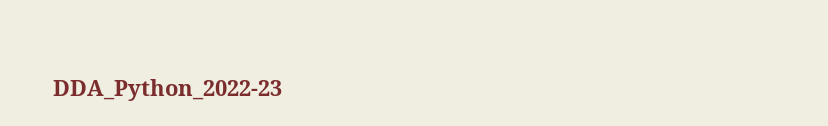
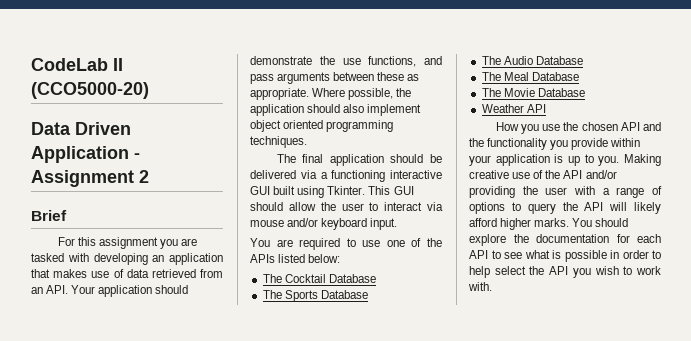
[53,79,282,101] DDA_Python_2022-23 -> [31,58,123,71] [31,82,149,99] [31,122,131,135] [31,146,140,163] [31,170,149,187] [31,210,67,221] [57,237,197,249] [31,253,223,265] [31,269,224,278] [31,285,189,297] [250,56,442,67] [250,72,420,84] [250,88,412,100] [250,104,422,116] [250,120,394,132] [250,136,307,148] [276,154,442,166] [250,170,442,182] [250,186,414,198] [250,202,443,211] [250,218,398,230] [250,238,442,250] [250,254,341,263] [262,274,376,283] [262,290,368,302] [481,56,583,65] [481,72,579,81] [481,88,585,97] [481,104,546,113] [495,122,661,134] [469,138,641,150] [469,154,661,166] [469,170,617,179] [469,186,662,198] [469,202,661,214] [469,218,629,230] [469,234,661,246] [469,250,661,262] [469,266,661,278] [468,282,492,291] CodeLab II (CCO5000-20) // Data Driven Application - Assignment 2 // Brief // For this assignment you are tasked with developing an application that makes use of data retrieved from an API. Your application should demonstrate the use functions, and pass arguments between these as appropriate. Where possible, the application should also implement object oriented programming techniques. // The final application should be delivered via a functioning interactive GUI built using Tkinter. This GUI should allow the user to interact via mouse and/or keyboard input. // You are required to use one of the APIs listed below: // The Cocktail Database // The Sports Database // The Audio Database // The Meal Database // The Movie Database // Weather API // How you use the chosen API and the functionality you provide within your application is up to you. Making creative use of the API and/or providing the user with a range of options to query the API will likely afford higher marks. You should explore the documentation for each API to see what is possible in order to help select the API you wish to work with.

